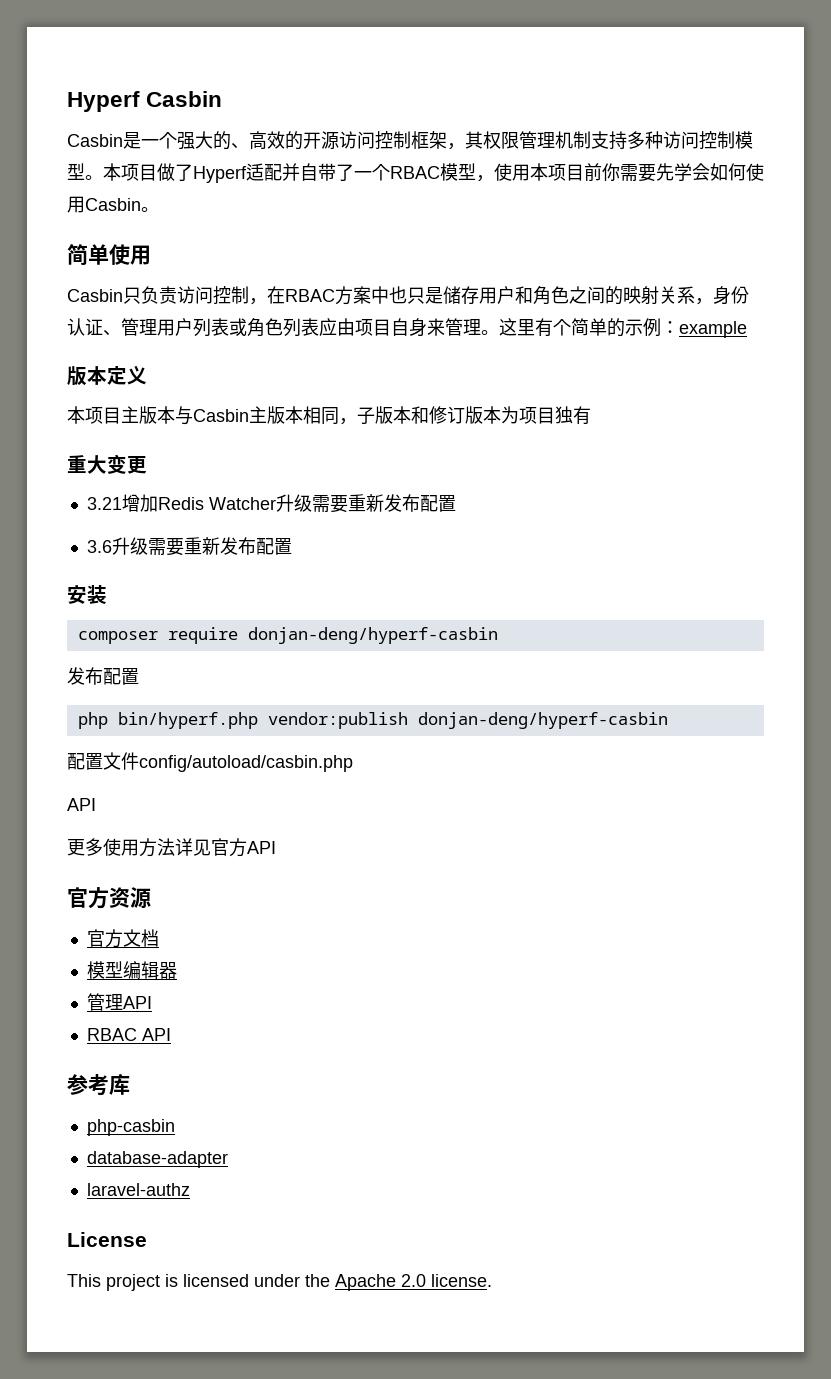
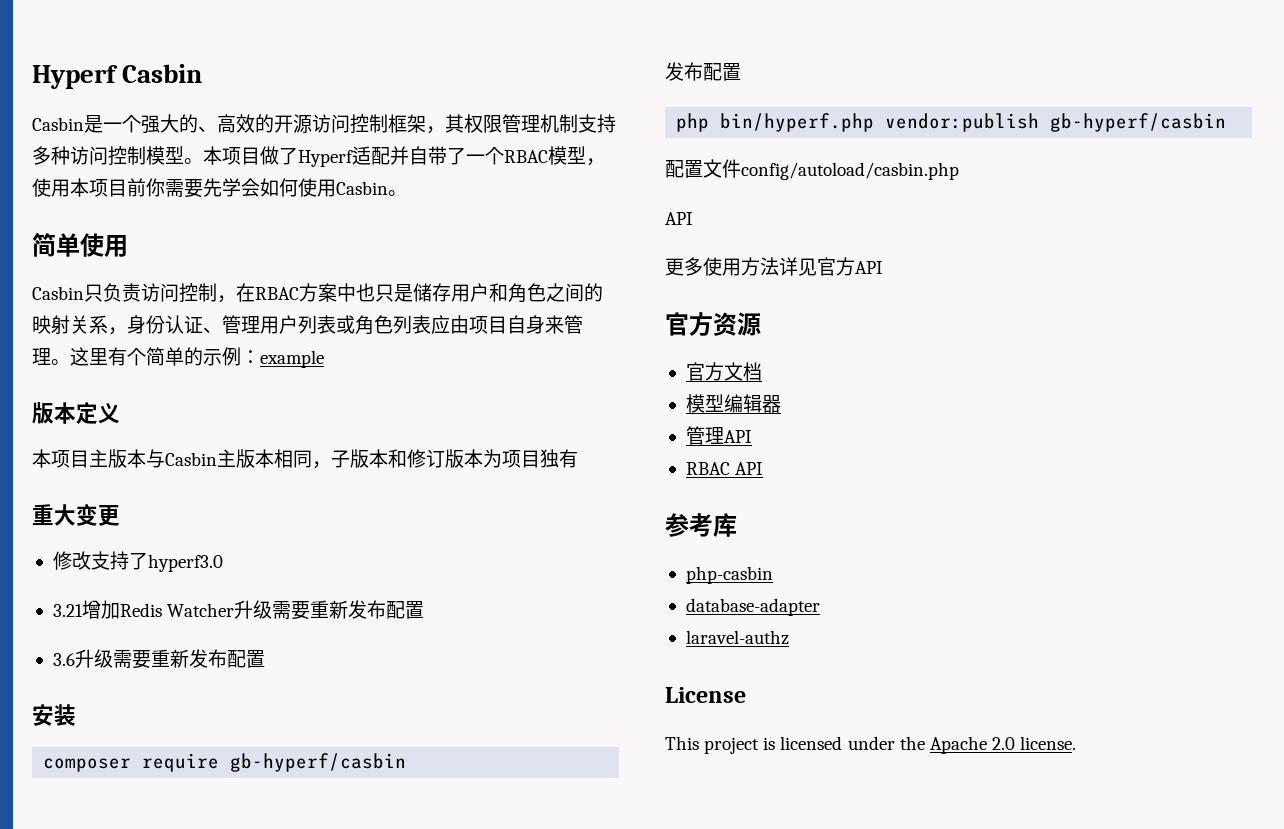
(147, 465) none -> [52,551,223,572] // 修改支持了hyperf3.0
[247,627,498,644] donjan-deng/hyperf-casbin -> [230,753,407,772] gb-hyperf/casbin
[417,712,668,729] donjan-deng/hyperf-casbin -> [1050,113,1227,132] gb-hyperf/casbin

